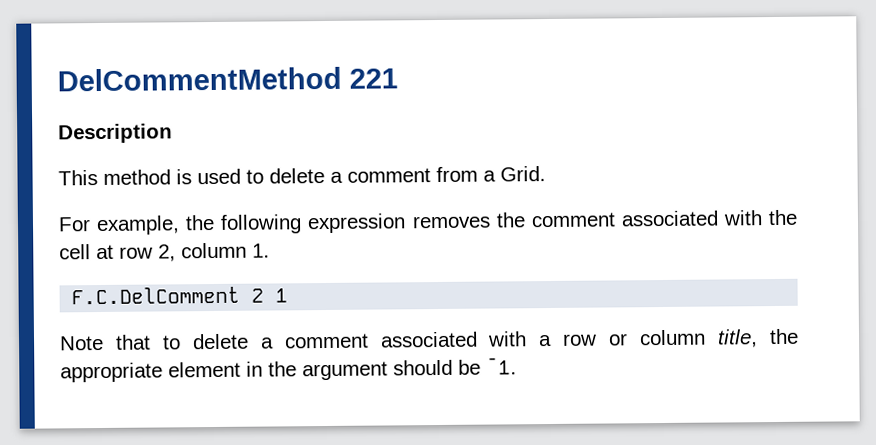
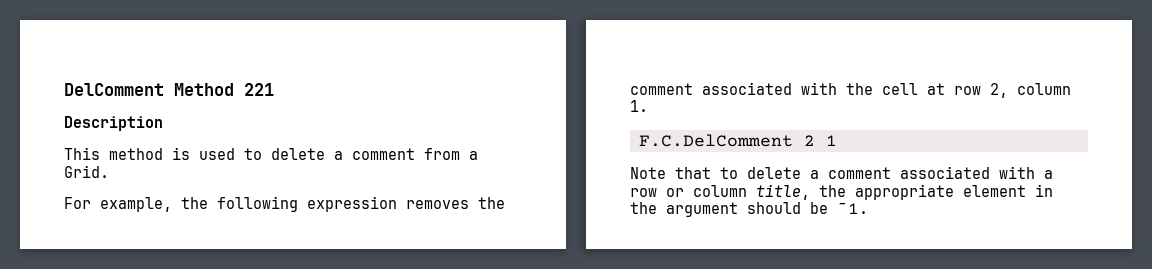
[57,66,342,92] DelCommentMethod -> [64,83,234,96] DelComment Method

